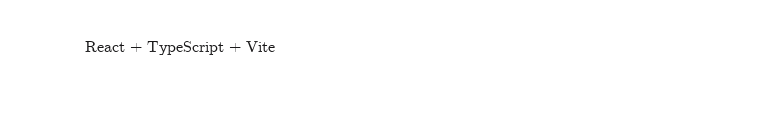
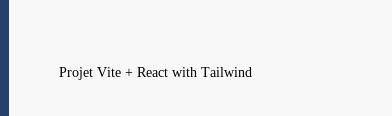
[85,41,275,55] React + TypeScript + Vite -> [59,67,252,80] Projet Vite + React with Tailwind

